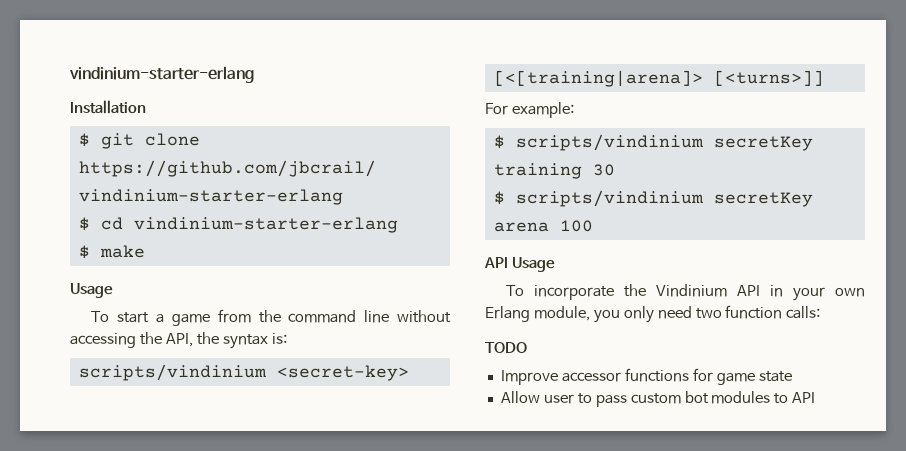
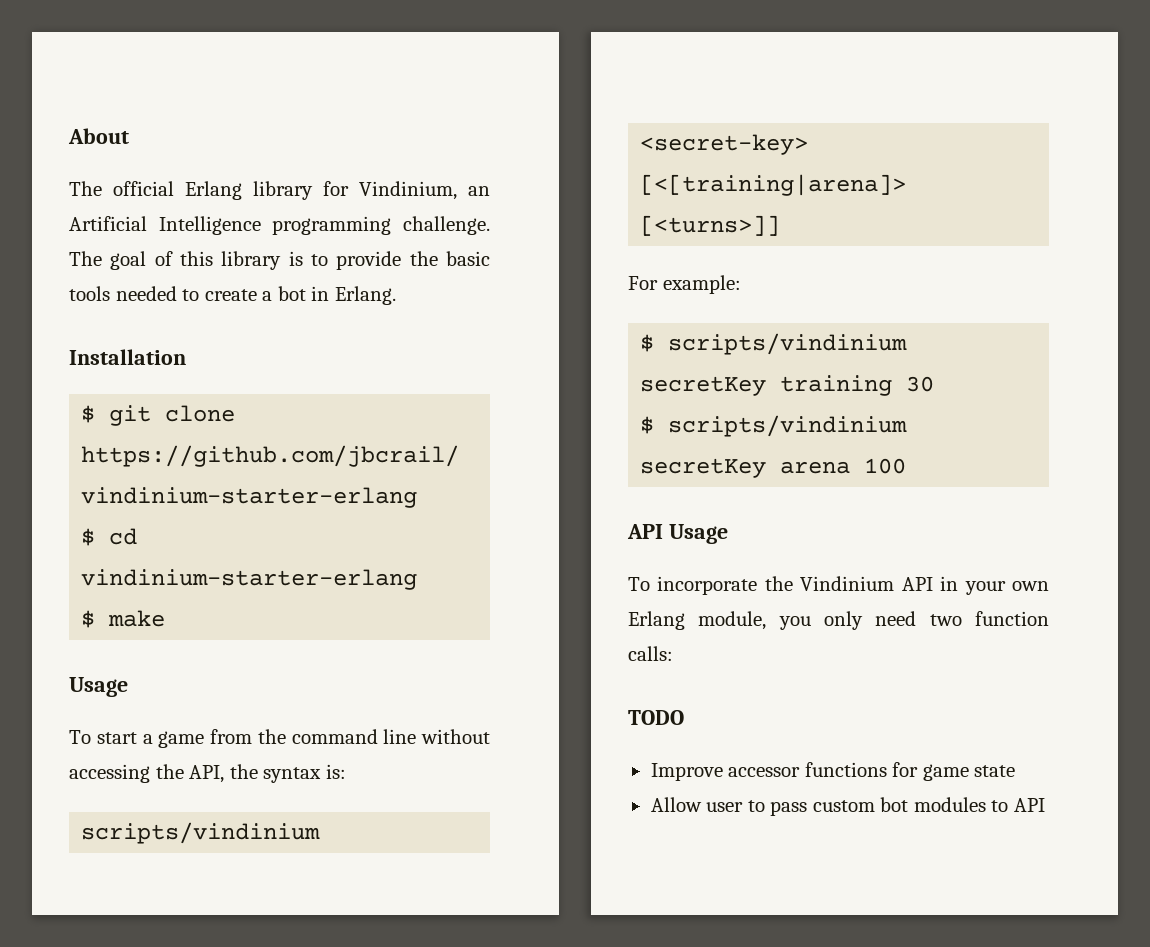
[69,66,254,83] vindinium-starter-erlang -> [68,128,129,144] [69,181,490,200] [69,216,490,235] [69,251,490,270] [69,286,396,305] About // The official Erlang library for Vindinium, an Artificial Intelligence programming challenge. The goal of this library is to provide the basic tools needed to create a bot in Erlang.

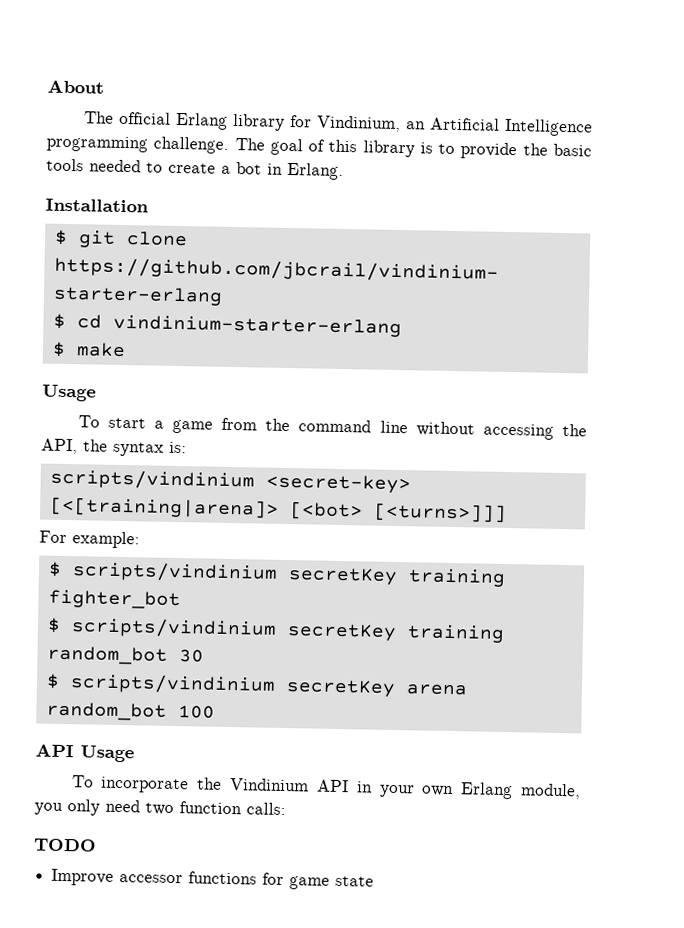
[640,215,781,236] [<turns>]] -> [288,501,507,523] [<bot> [<turns>]]]
(893, 385) none -> [47,589,181,610] [46,617,505,643] [46,645,168,665] fighter_bot // $ scripts/vindinium secretKey training random_bot
(851, 467) none -> [45,701,167,721] random_bot
[650,797,1045,816] // Allow user to pass custom bot modules to API -> (375, 881) none

